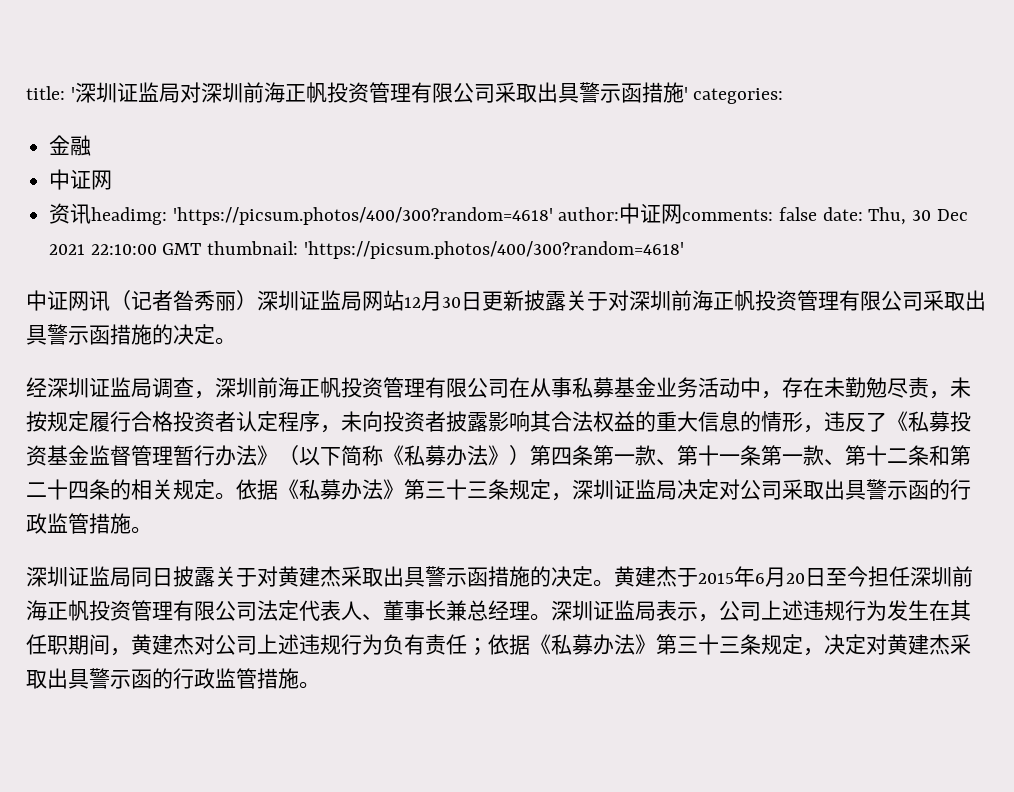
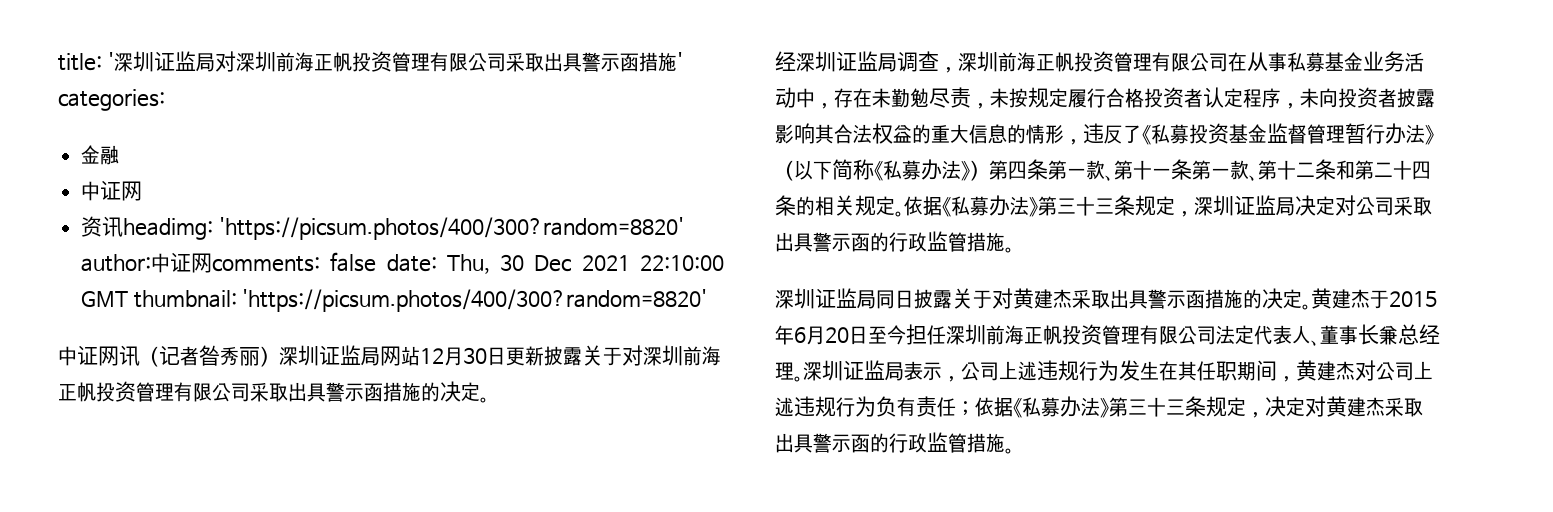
[172,207,553,225] 'https://picsum.photos/400/300?random=4618' -> [218,217,684,240] 'https://picsum.photos/400/300?random=8820'
[303,241,684,259] 'https://picsum.photos/400/300?random=4618' -> [242,289,708,312] 'https://picsum.photos/400/300?random=8820'

